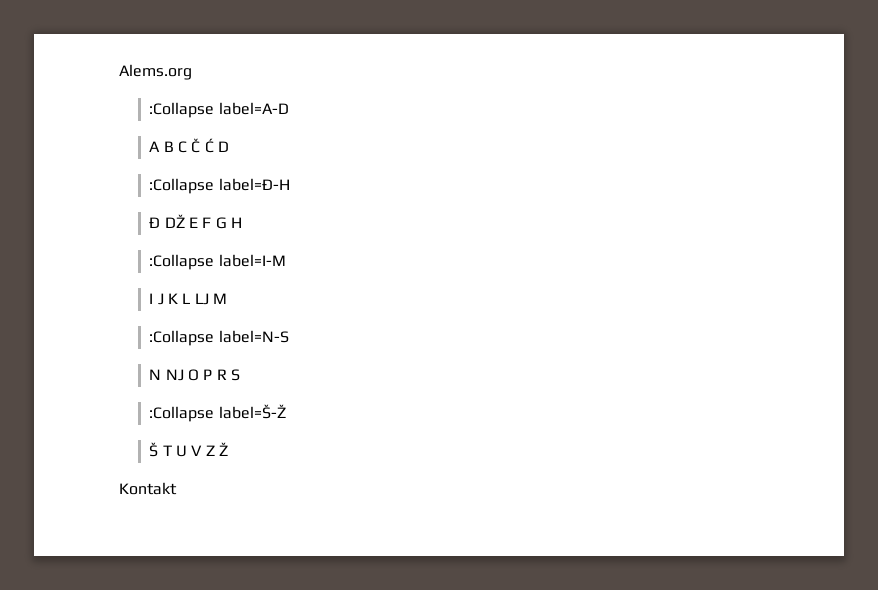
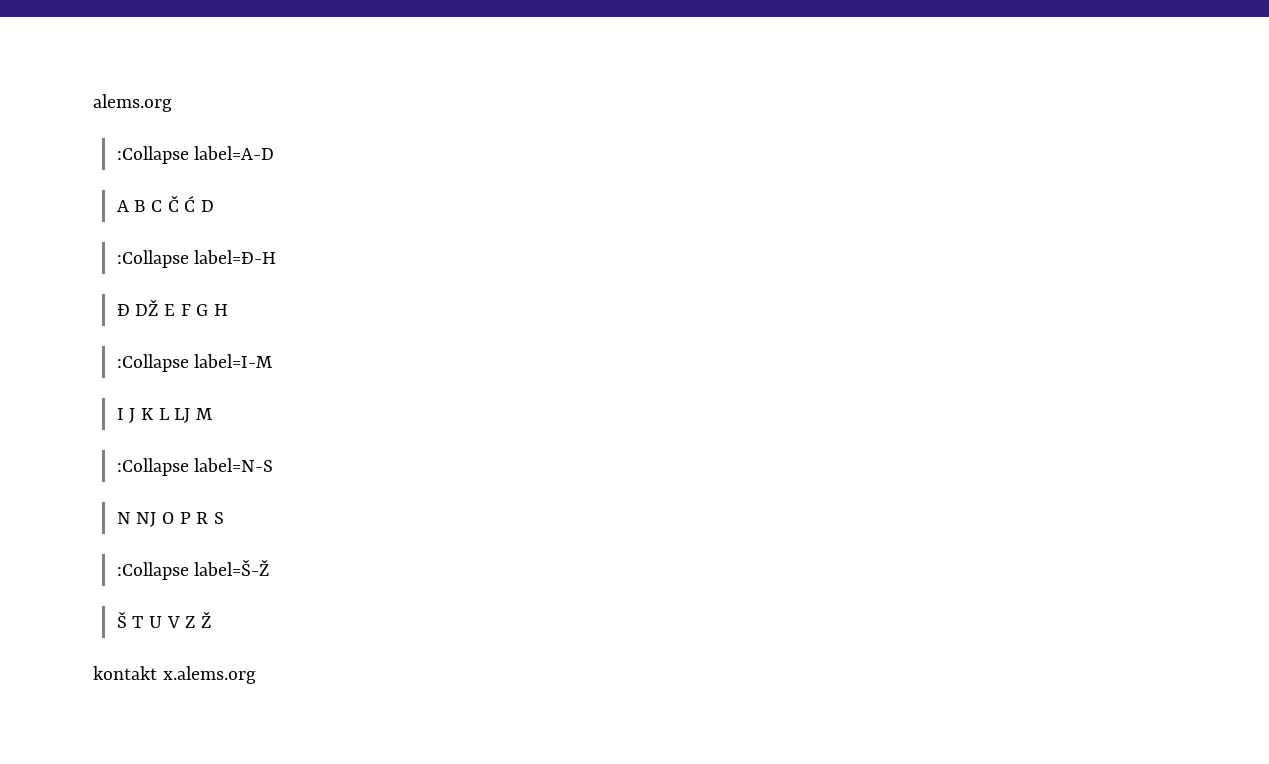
[119,64,192,80] Alems.org -> [93,94,172,112] alems.org
[119,482,177,495] Kontakt -> [93,666,256,684] kontakt x.alems.org

